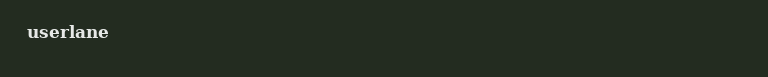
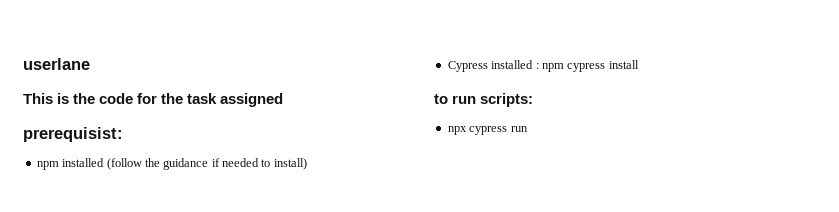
(109, 31) none -> [23,93,284,107] [23,127,123,142] [36,158,307,170] [447,60,639,72] [434,93,534,107] [447,126,528,135] // This is the code for the task assigned // prerequisist: // npm installed (follow the guidance if needed to install) // Cypress installed : npm cypress install // to run scripts: // npx cypress run

